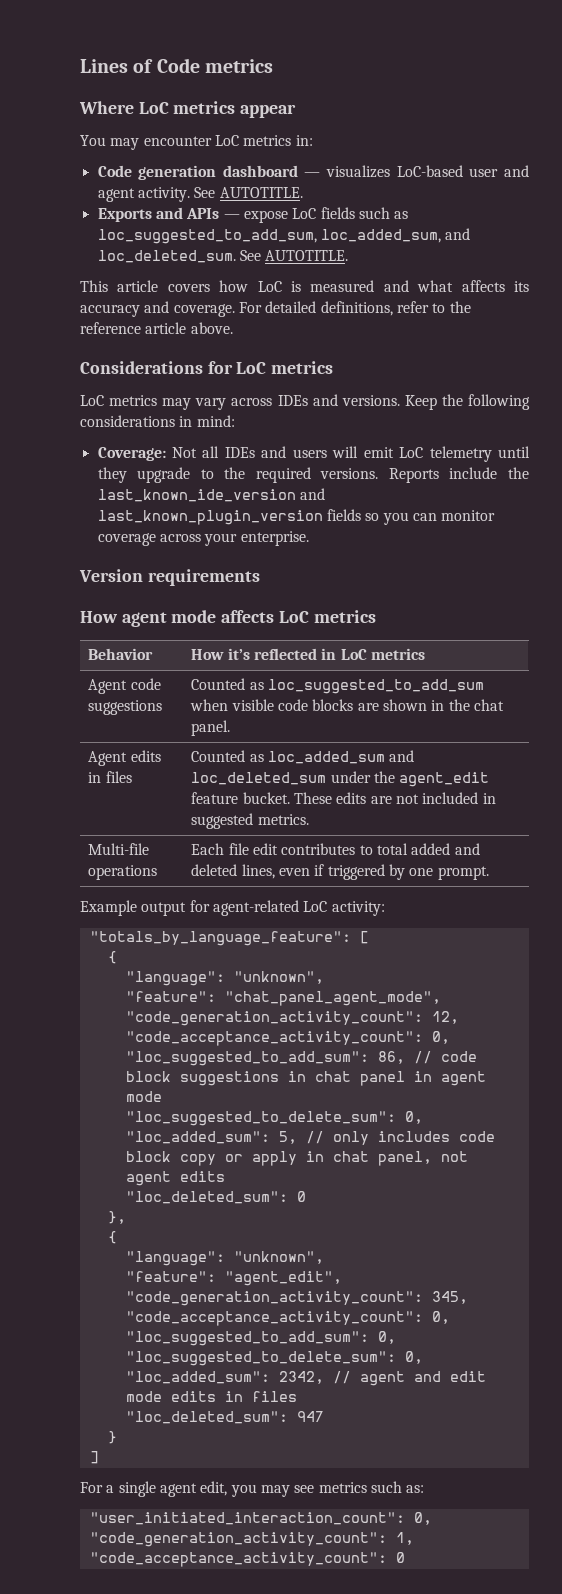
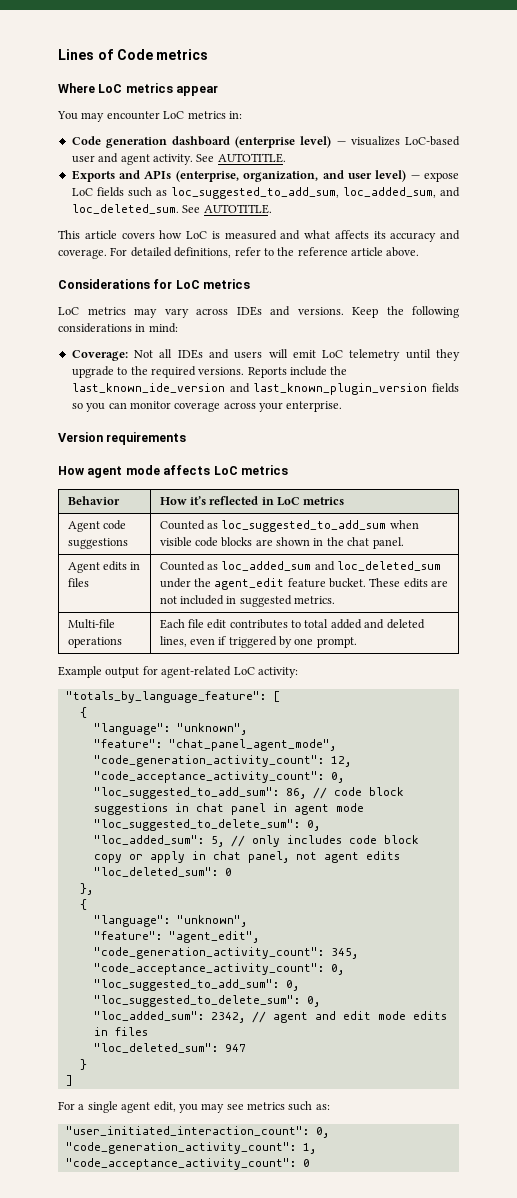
(298, 171) none -> [235,136,332,148] (enterprise level)
(220, 213) none -> [175,170,407,182] (enterprise, organization, and user level)

